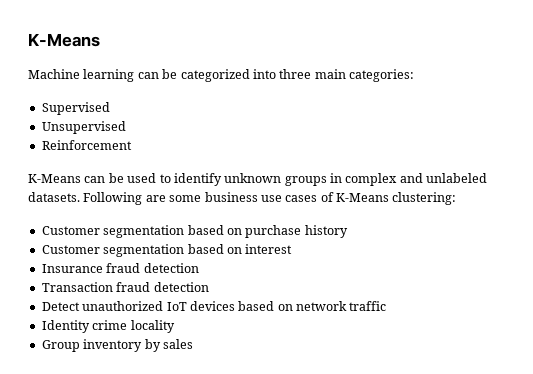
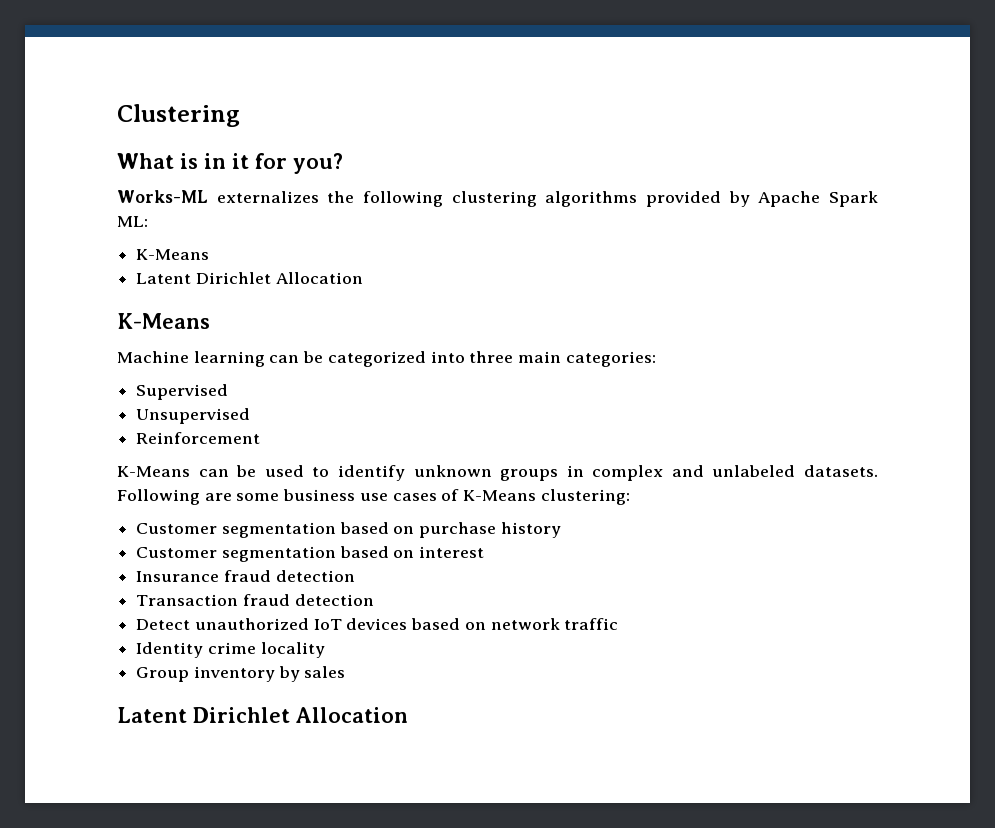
(28, 40) none -> [117,104,240,127] [117,153,343,174] [117,190,879,207] [117,216,148,227] [136,249,210,260] [136,272,363,284] Clustering // What is in it for you? // Works-ML externalizes the following clustering algorithms provided by Apache Spark ML: // K-Means // Latent Dirichlet Allocation //
(193, 344) none -> [117,707,408,723] // Latent Dirichlet Allocation

